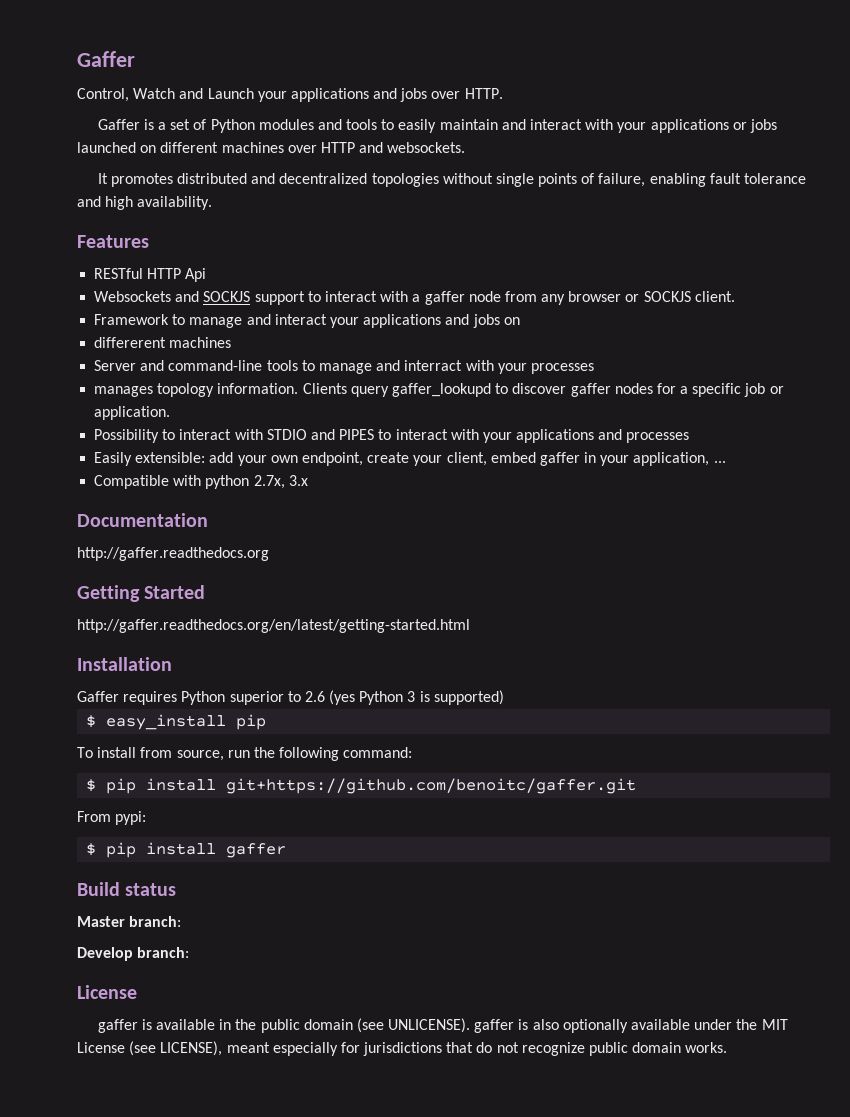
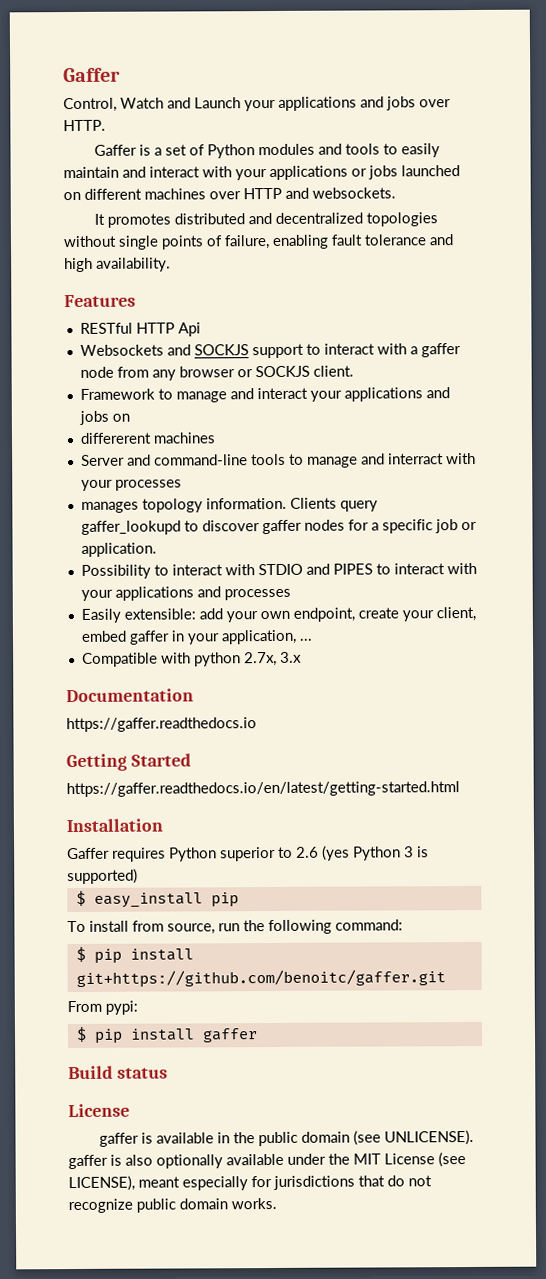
[77,547,269,561] http://gaffer.readthedocs.org -> [66,717,257,733] https://gaffer.readthedocs.io
[77,619,470,633] http://gaffer.readthedocs.org/en/latest/getting-started.html -> [66,781,460,798] https://gaffer.readthedocs.io/en/latest/getting-started.html
[77,916,182,927] [77,947,190,961] // Master branch: // Develop branch: -> (168, 1073) none

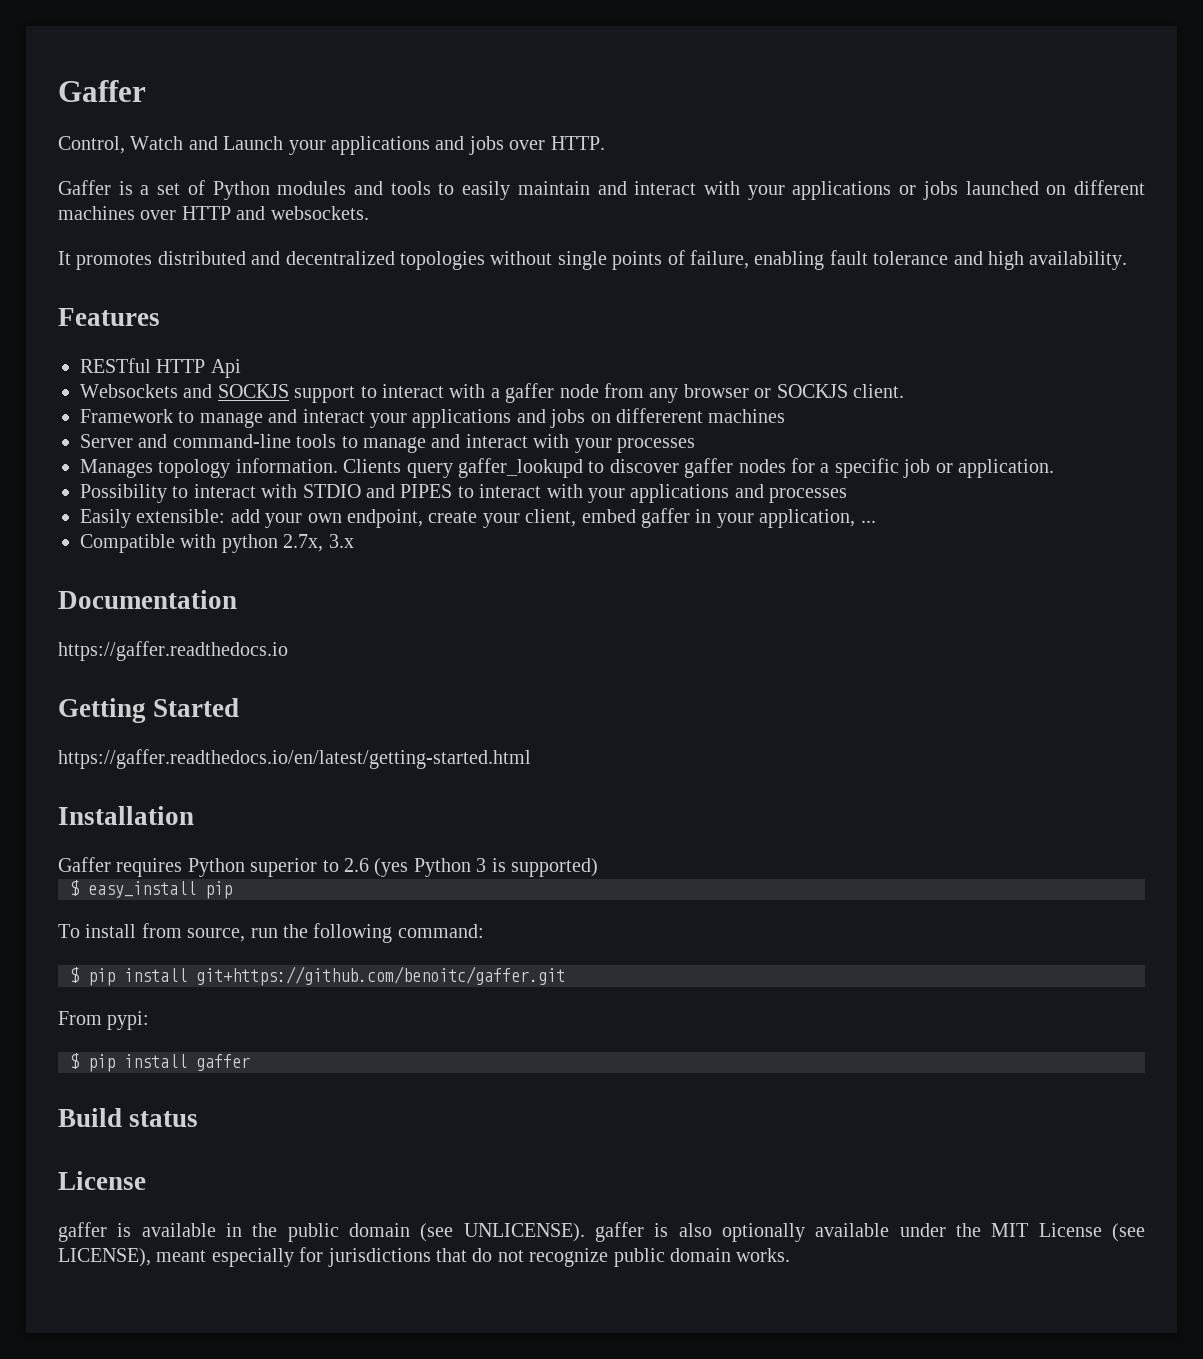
(130, 417) // -> (611, 418) none
[387,453,444,465] interract -> [465,434,528,448] interact
[80,501,139,513] manages -> [80,459,153,478] Manages

